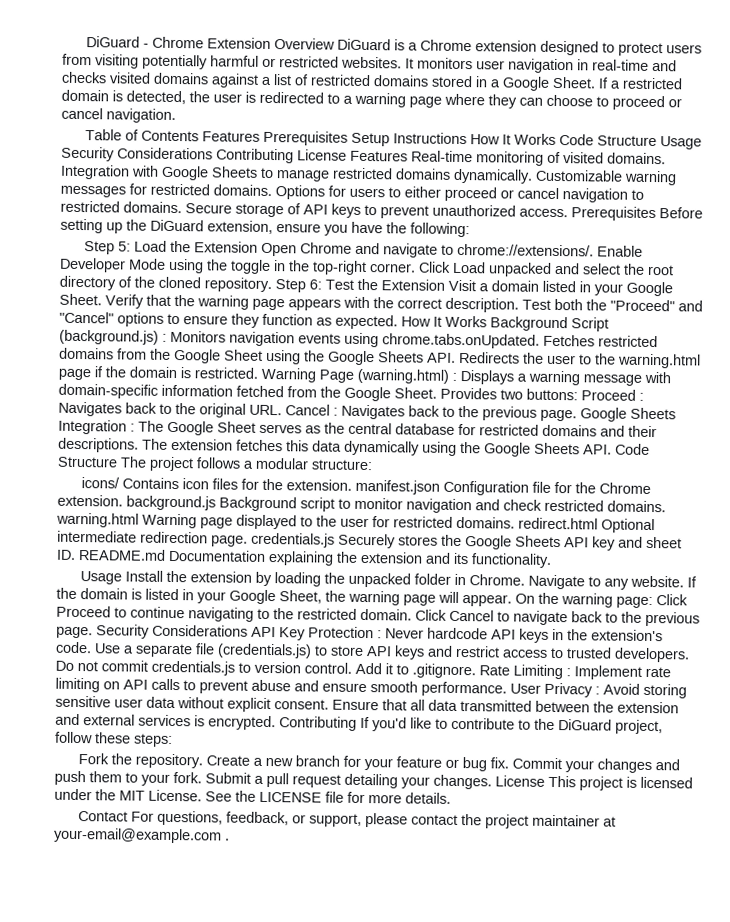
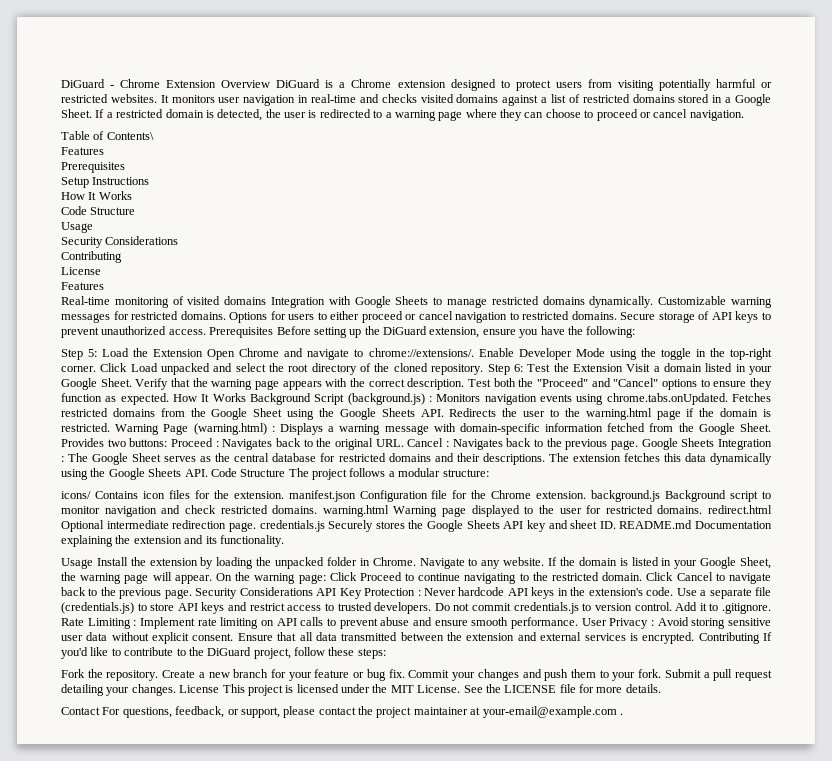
[141,130,349,146] Contents Features Prerequisites -> [106,132,154,140] [61,147,104,155] [61,162,125,173] Contents\ // Features // Prerequisites //
[470,133,703,150] [61,146,408,164] How It Works Code Structure Usage Security Considerations Contributing License Features -> [61,191,132,200] [61,206,136,215] [61,222,93,233] [61,236,179,248] [61,251,122,263] [61,267,101,275] [61,282,104,290] // How It Works // Code Structure // Usage // Security Considerations // Contributing // License // Features //
[607,152,666,165] domains. -> [224,296,267,305] domains

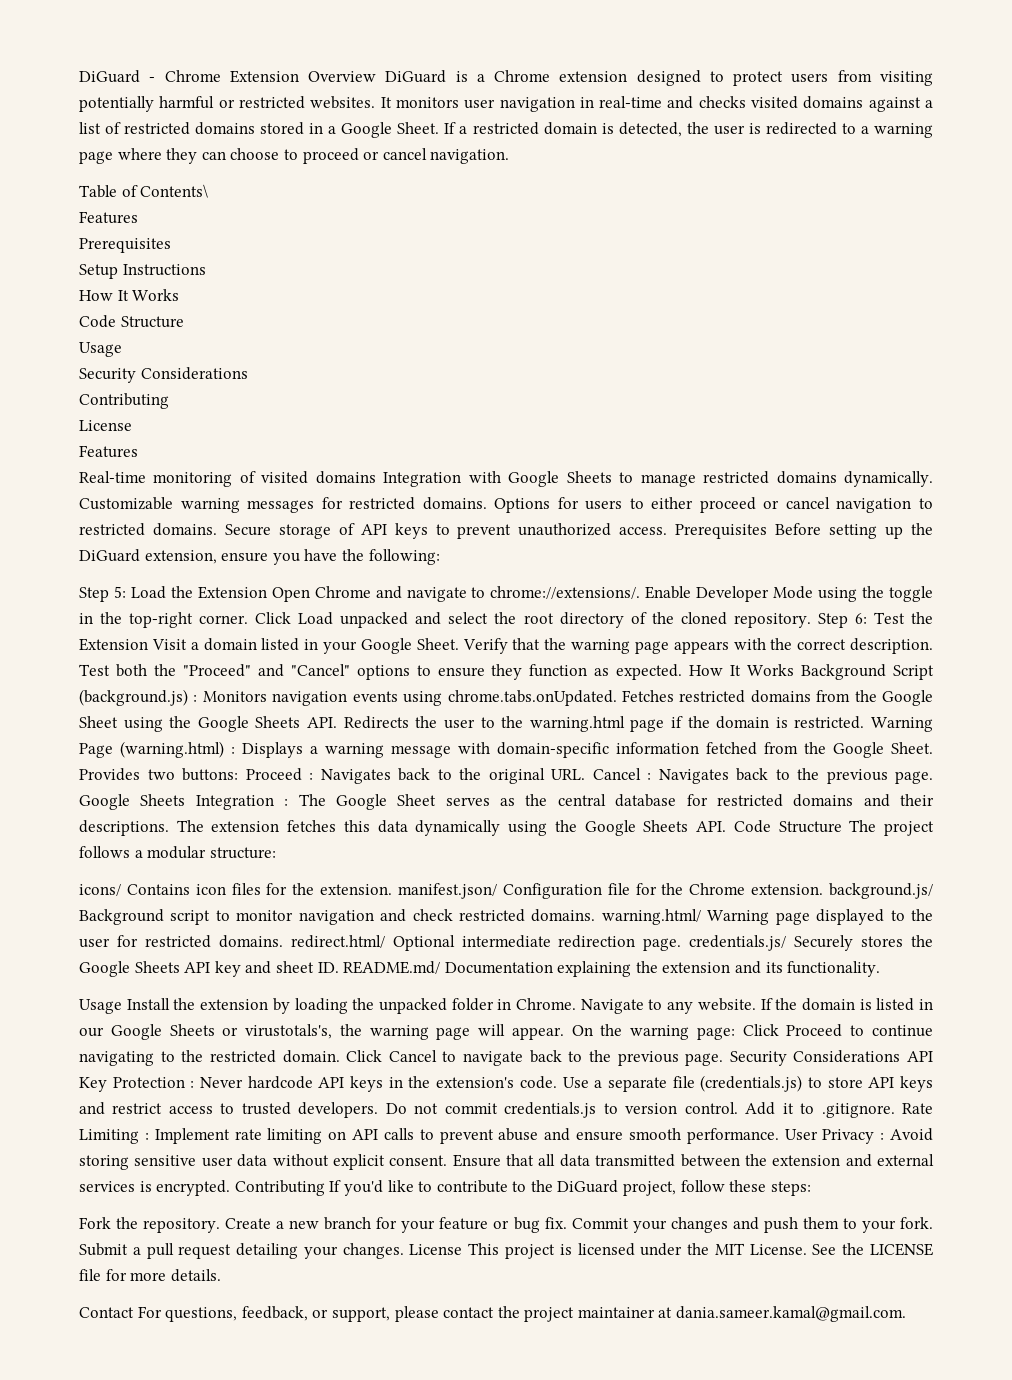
[288,490,356,502] manifest.json -> [398,883,497,899] manifest.json/
[591,490,661,502] background.js -> [829,883,934,899] background.js/
[322,505,389,517] warning.html -> [601,909,701,925] warning.html/
[708,505,772,514] redirect.html -> [290,935,385,948] redirect.html/
[259,520,325,532] credentials.js -> [689,935,787,951] credentials.js/
[619,520,693,529] README.md -> [343,961,441,974] README.md/
[674,557,771,569] your Google Sheet, -> [79,1024,333,1040] our Google Sheets or virustotals's,
[482,706,623,718] your-email@example.com . -> [676,1306,907,1322] dania.sameer.kamal@gmail.com.

